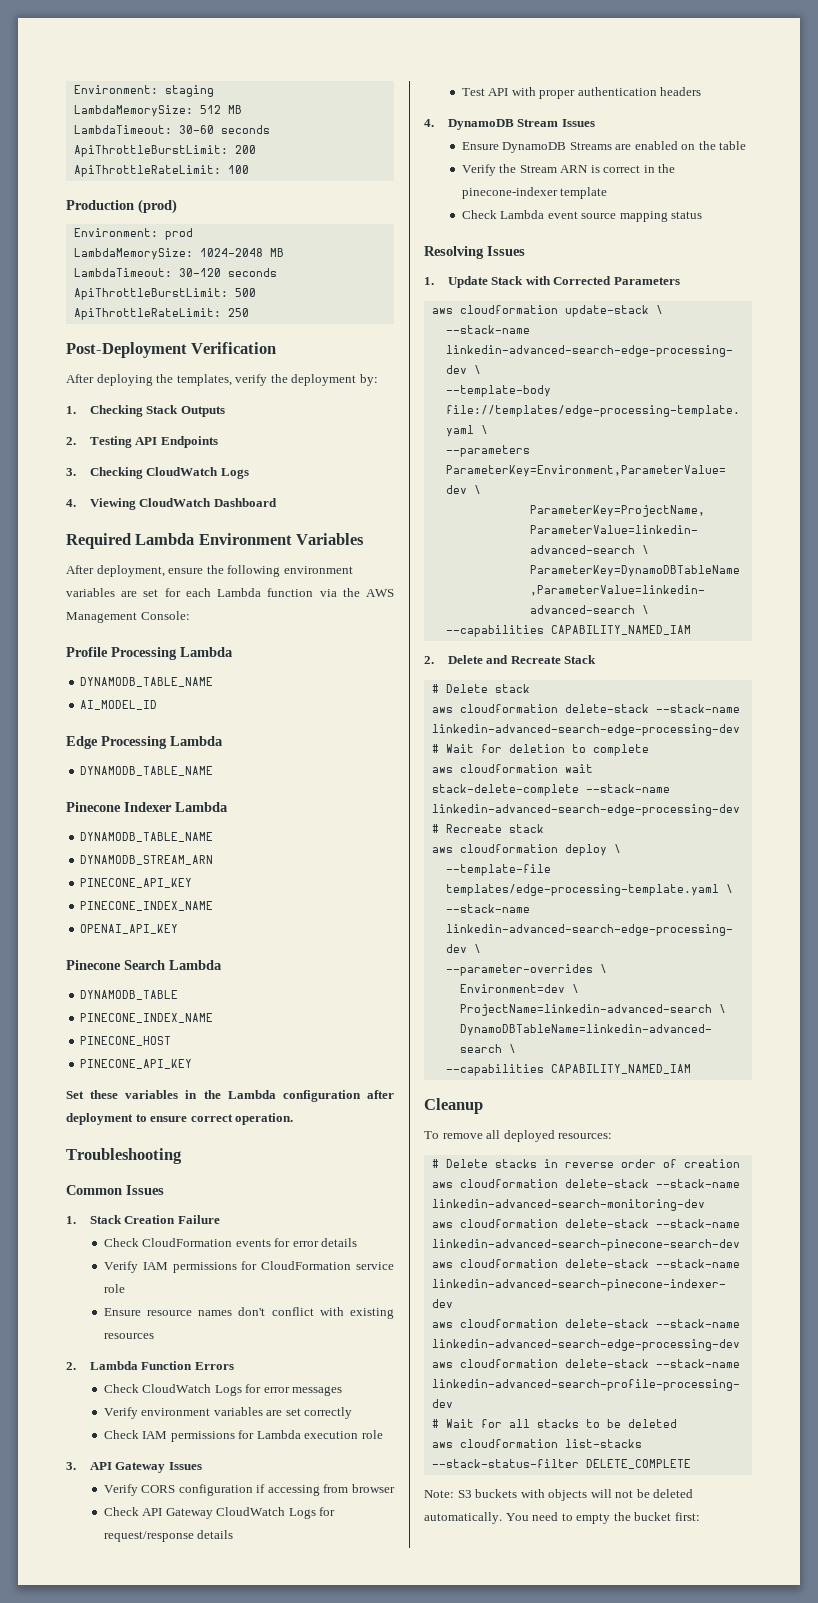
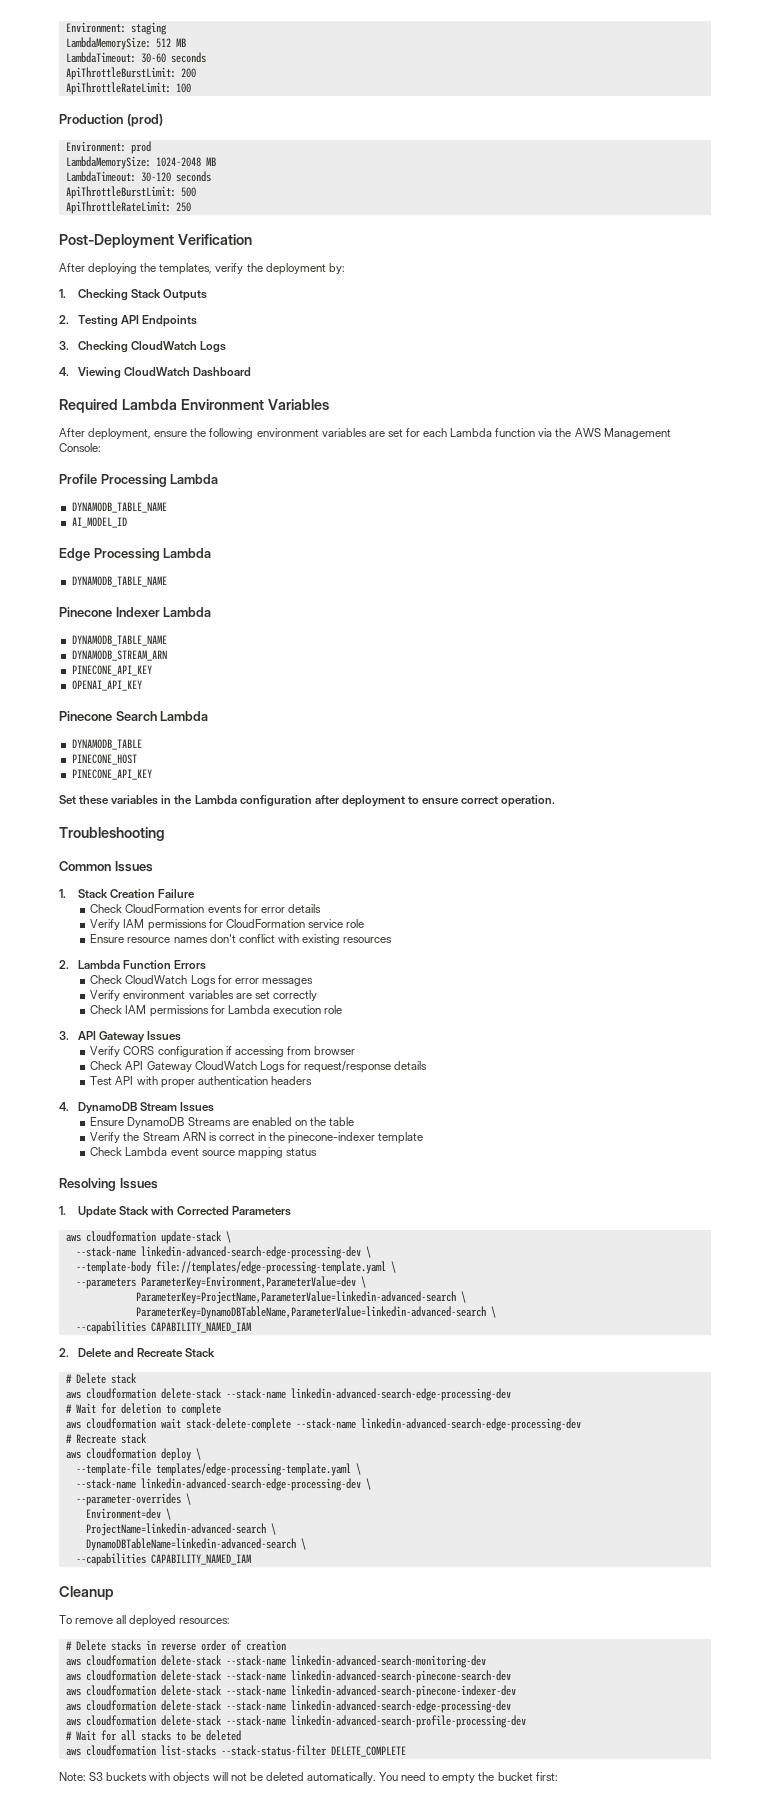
[80,901,214,911] // PINECONE_INDEX_NAME -> (152, 670) none
[80,1013,214,1023] // PINECONE_INDEX_NAME -> (142, 744) none

